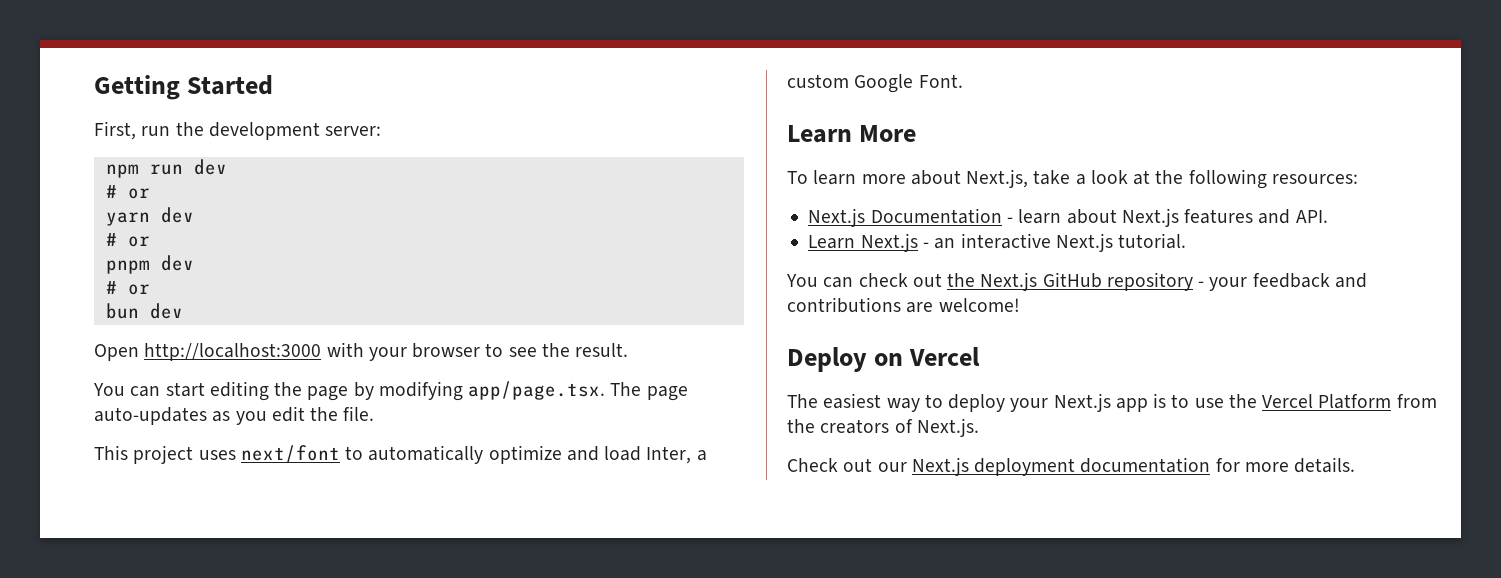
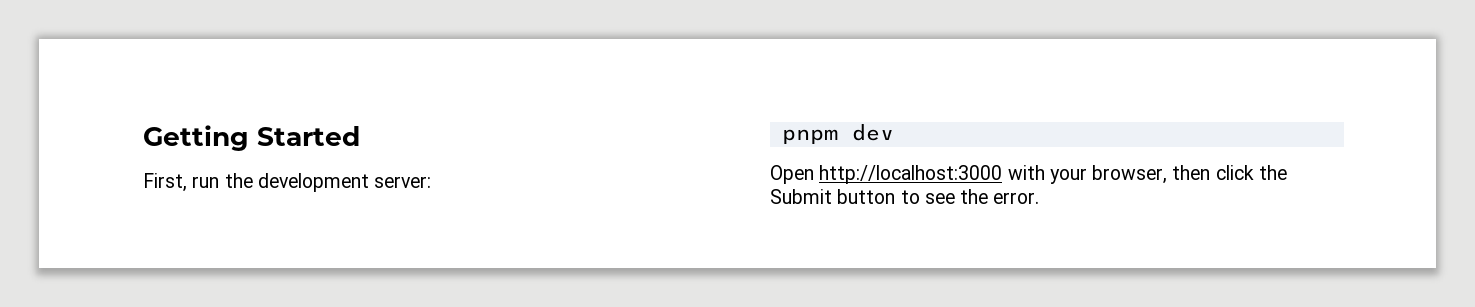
[105,159,227,178] [105,185,150,199] [105,207,194,226] [105,233,150,247] [105,255,194,274] [105,281,150,295] [105,303,183,319] [94,342,629,361] [93,381,688,401] [94,406,375,425] [94,445,707,464] [787,74,963,93] [787,125,917,143] [787,169,1358,189] [808,208,1328,227] [808,233,1187,252] [786,272,1367,291] [787,297,1020,313] [787,347,981,372] [787,393,1437,412] [787,418,979,437] [787,457,1356,476] npm run dev // # or // yarn dev // # or // pnpm dev // # or // bun dev // Open http://localhost:3000 with your browser to see the result. // You can start editing the page by modifying app/page.tsx. The page auto-updates as you edit the file. // This project uses next/font to automatically optimize and load Inter, a custom Google Font. // Learn More // To learn more about Next.js, take a look at the following resources: // Next.js Documentation - learn about Next.js features and API. // Learn Next.js - an interactive Next.js tutorial. // You can check out the Next.js GitHub repository - your feedback and contributions are welcome! // Deploy on Vercel // The easiest way to deploy your Next.js app is to use the Vercel Platform from the creators of Next.js. // Check out our Next.js deployment documentation for more details. -> [781,124,894,144] [770,165,1287,184] [770,189,1040,204] pnpm dev // Open http://localhost:3000 with your browser, then click the Submit button to see the error.

